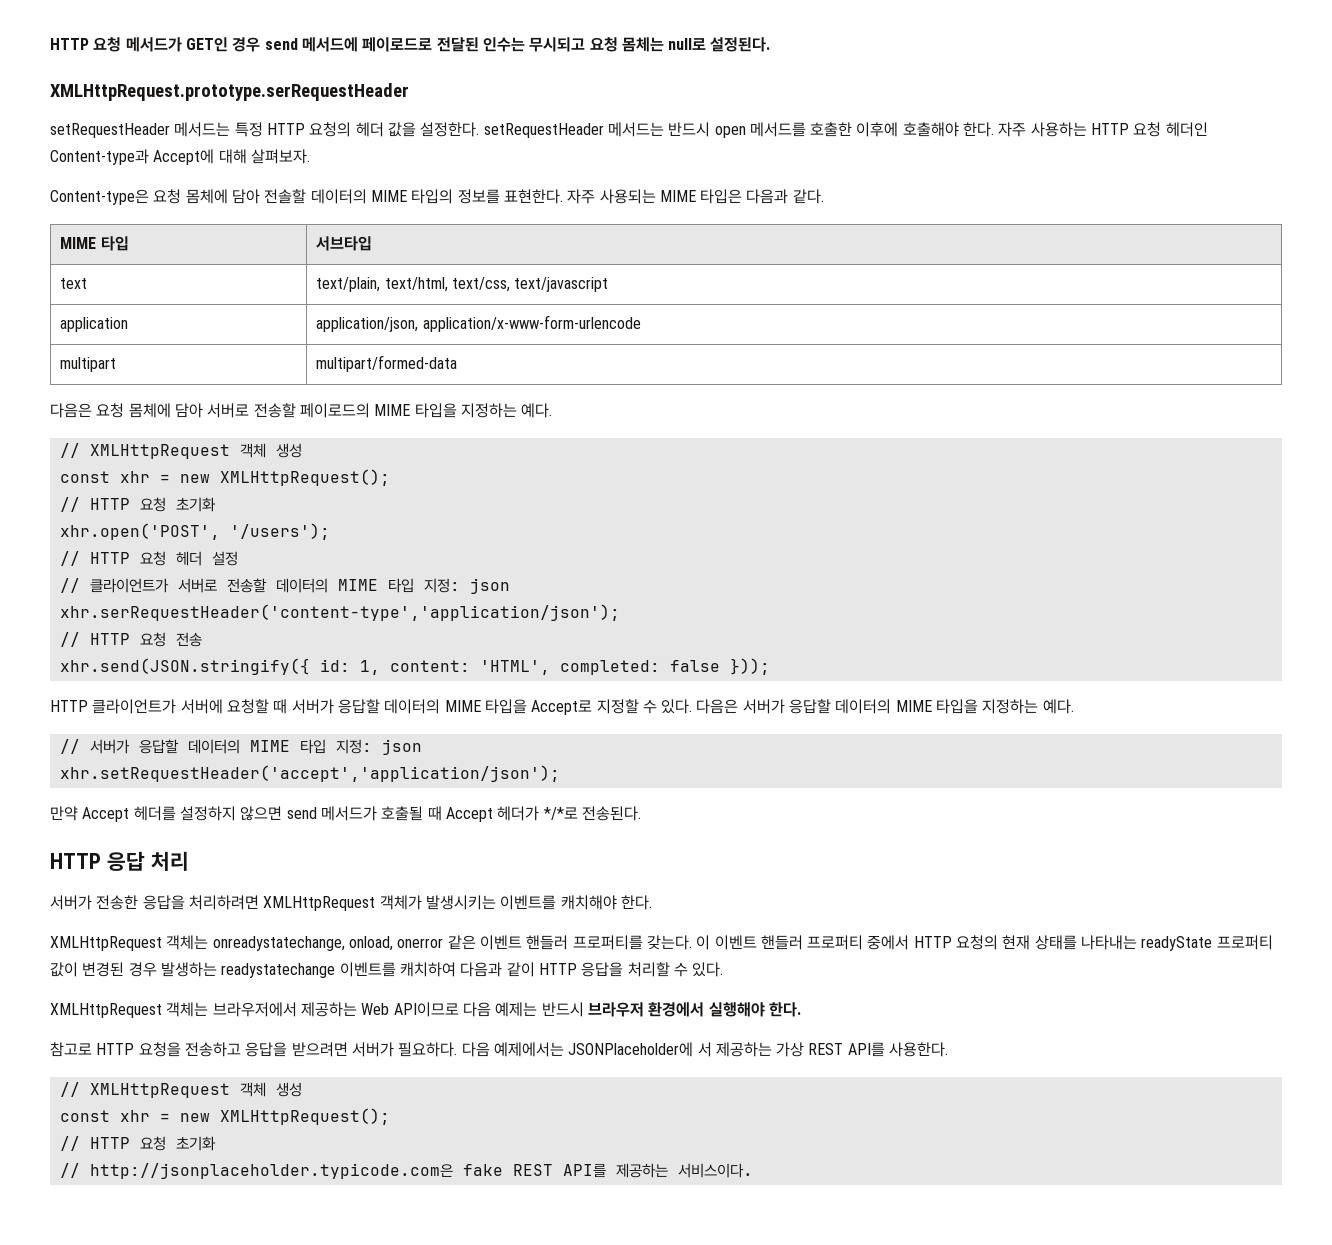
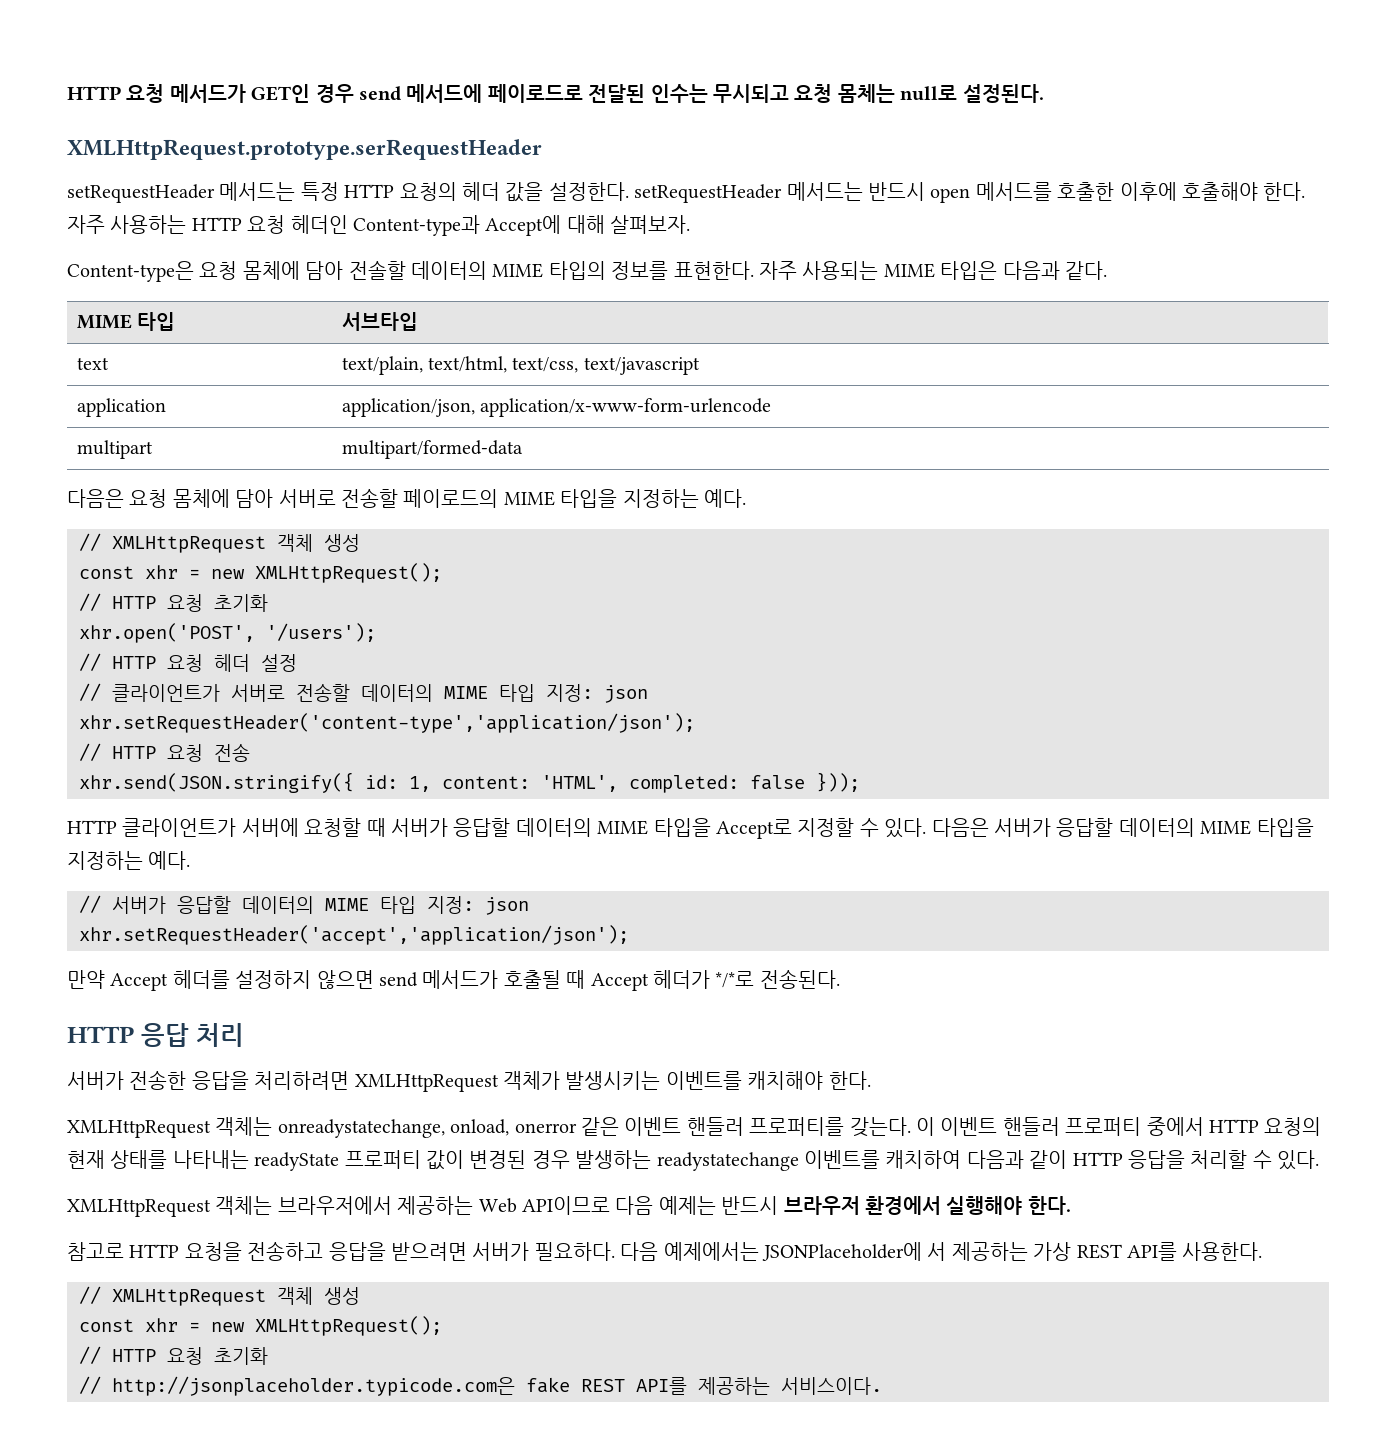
[59,604,620,621] xhr.serRequestHeader('content-type','application/json'); -> [79,713,695,733] xhr.setRequestHeader('content-type','application/json');

